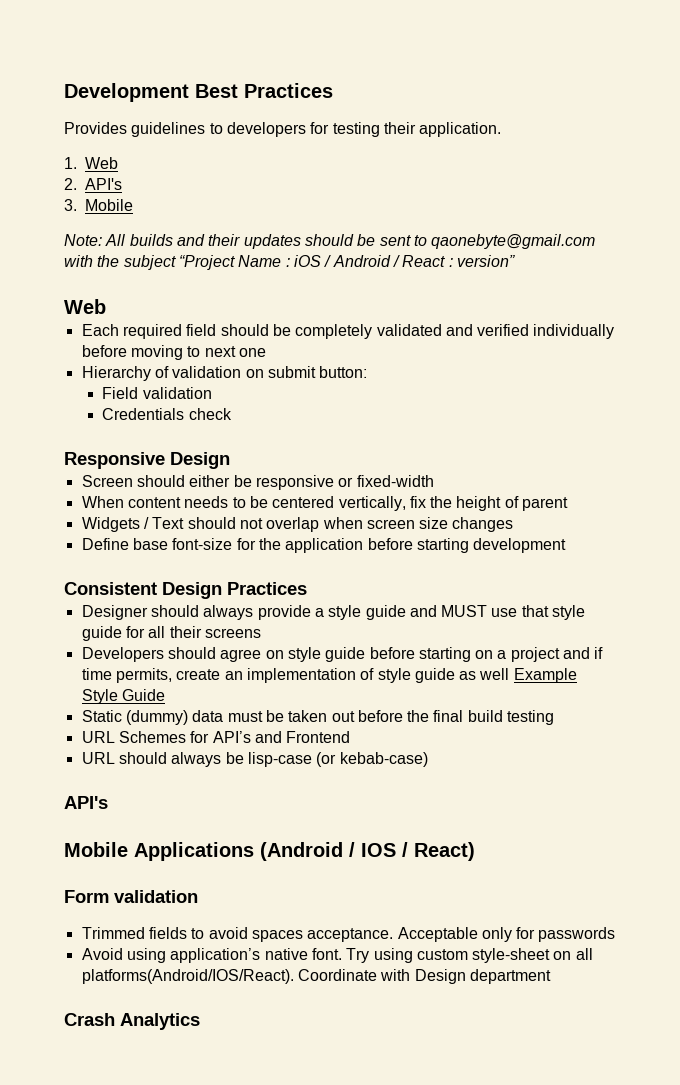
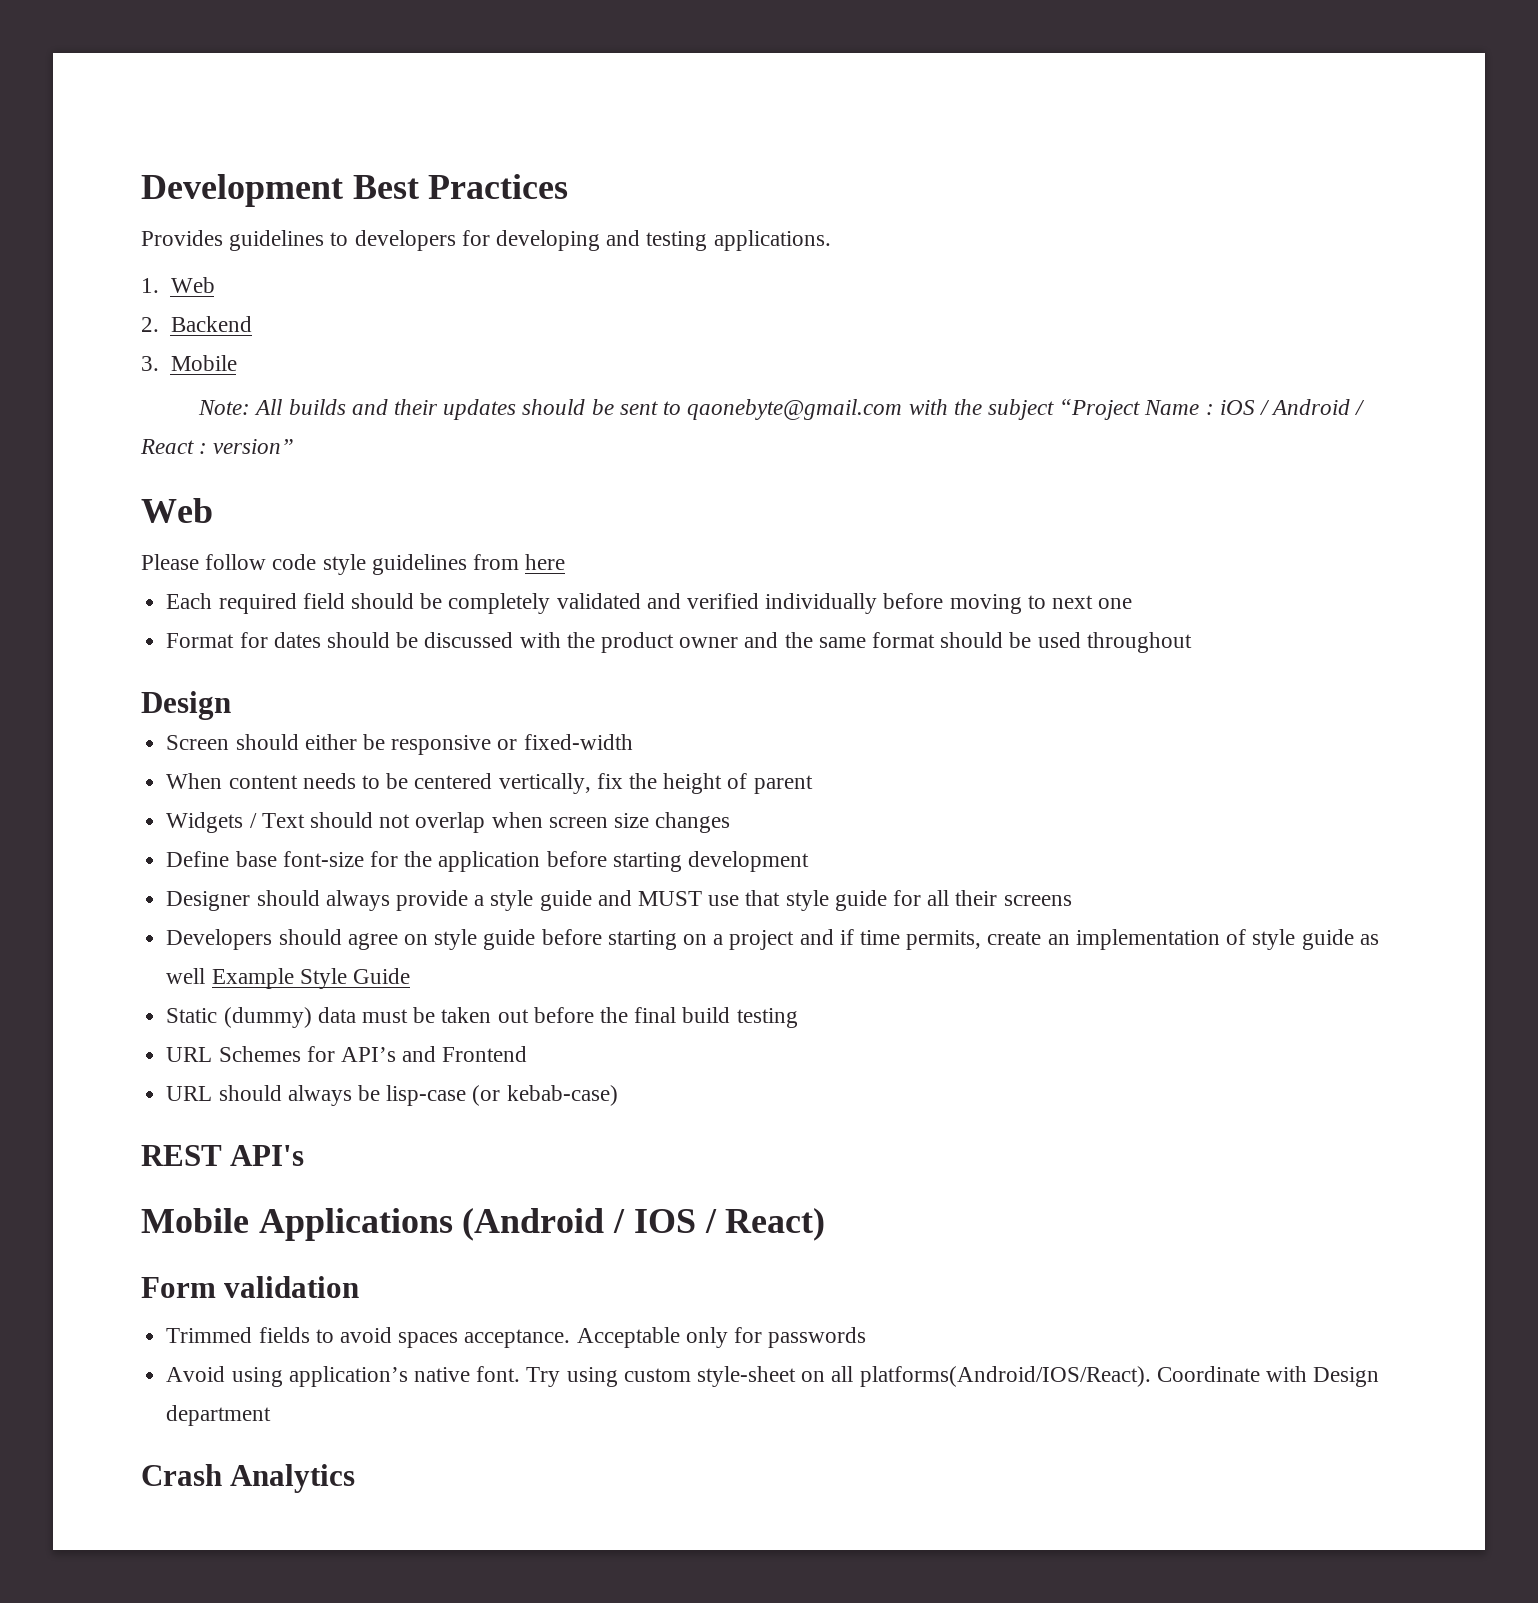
[332,122,502,137] testing their application. -> [496,230,831,251] developing and testing applications.
[85,178,122,190] API's -> [170,316,252,332] Backend
(106, 306) none -> [141,554,566,575] // Please follow code style guidelines from here
[81,366,368,381] [102,387,212,399] [102,408,232,420] [64,452,165,469] Hierarchy of validation on submit button: // Field validation // Credentials check // Responsive -> [166,632,1192,653] Format for dates should be discussed with the product owner and the same format should be used throughout //
[64,582,307,599] // Consistent Design Practices -> (809, 861) none
(428, 759) none -> [141,1145,222,1166] REST

